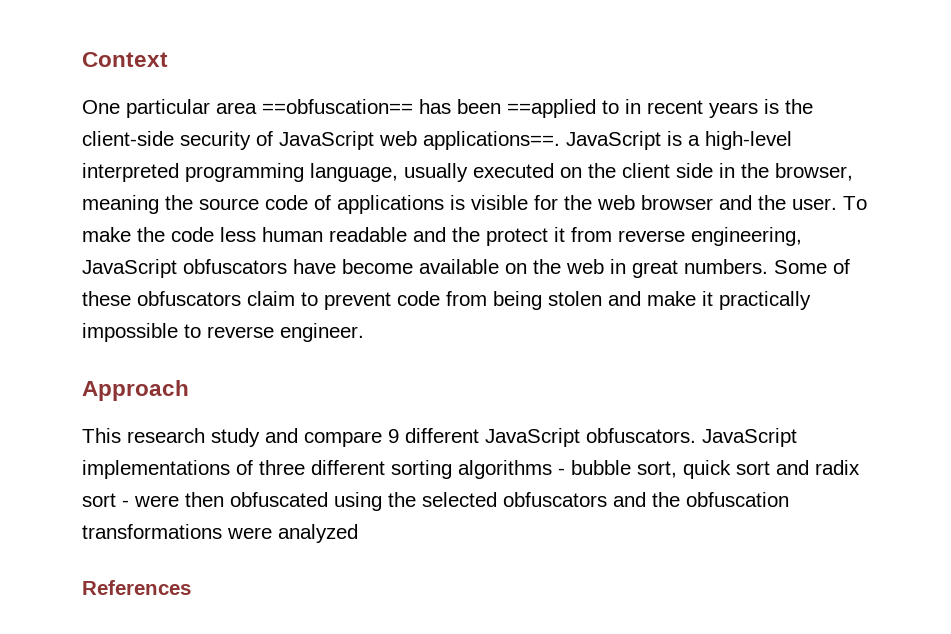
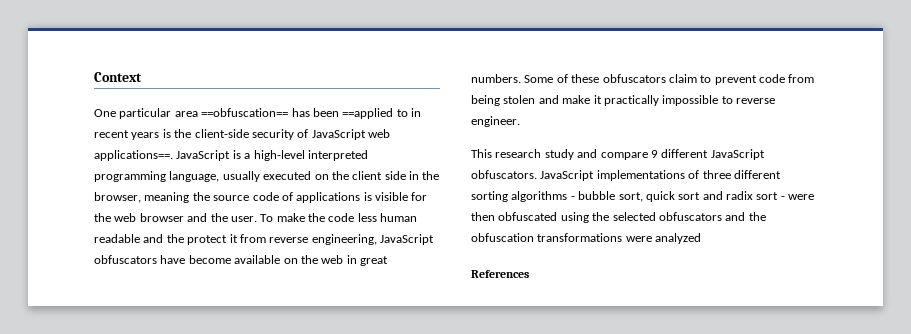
[82,380,189,401] // Approach -> (520, 121) none

